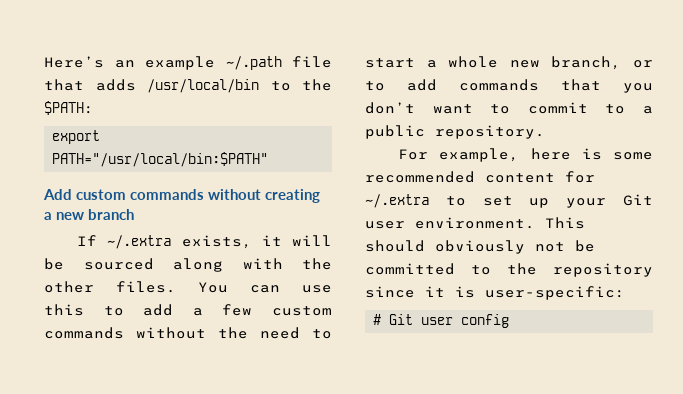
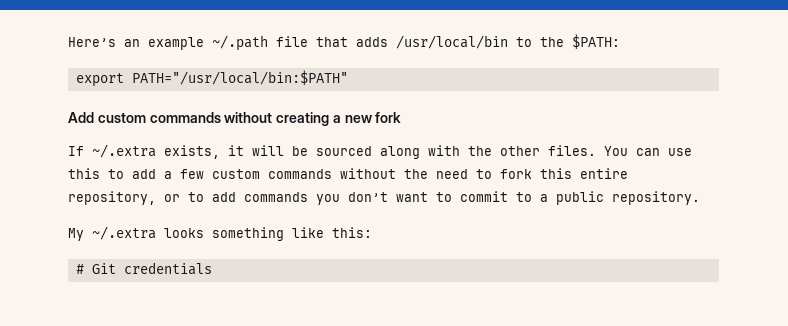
[88,209,135,220] branch -> [375,112,402,123] fork
[365,56,622,70] start a whole new branch, -> [500,168,628,179] [68,191,156,205] fork this entire repository,
[561,79,601,91] that -> (308, 197) none
[398,148,653,162] [365,171,595,183] [365,194,653,208] [365,217,585,229] [365,240,595,254] [365,263,653,277] [365,286,625,300] For example, here is some recommended content for ~/.extra to set up your Git user environment. This should obviously not be committed to the repository since it is user-specific: -> [68,226,372,241] My ~/.extra looks something like this:
[421,314,510,328] user config -> [123,262,212,275] credentials

